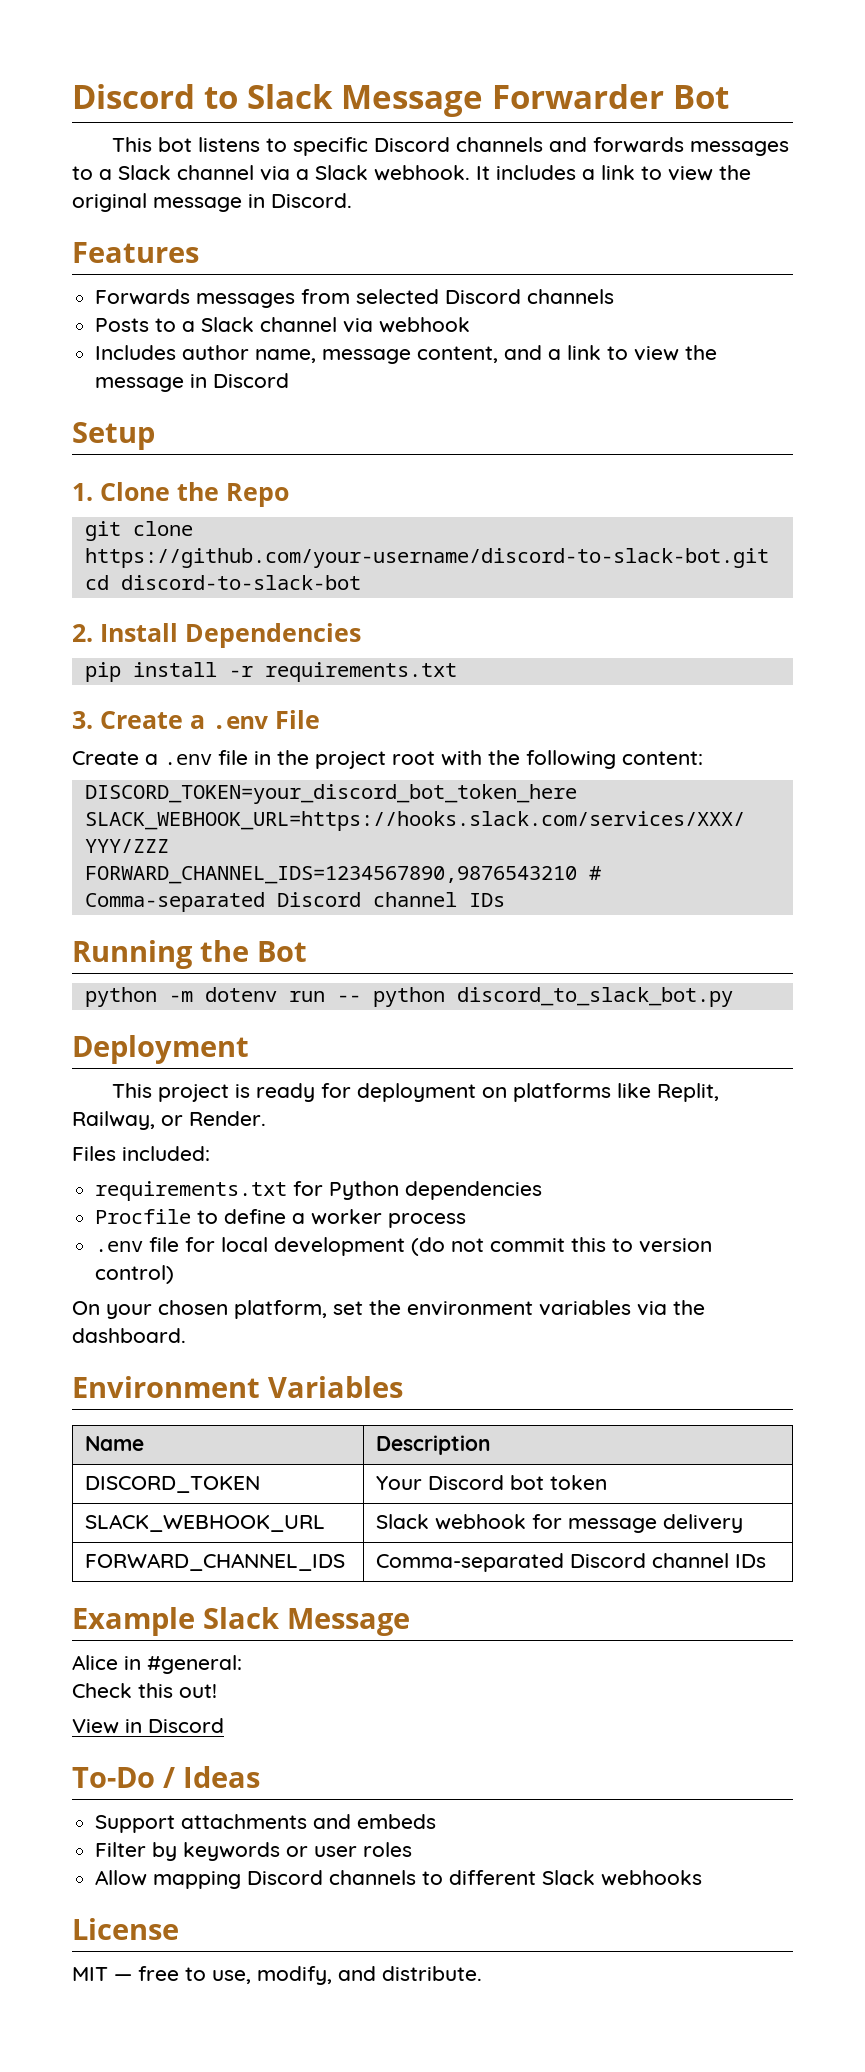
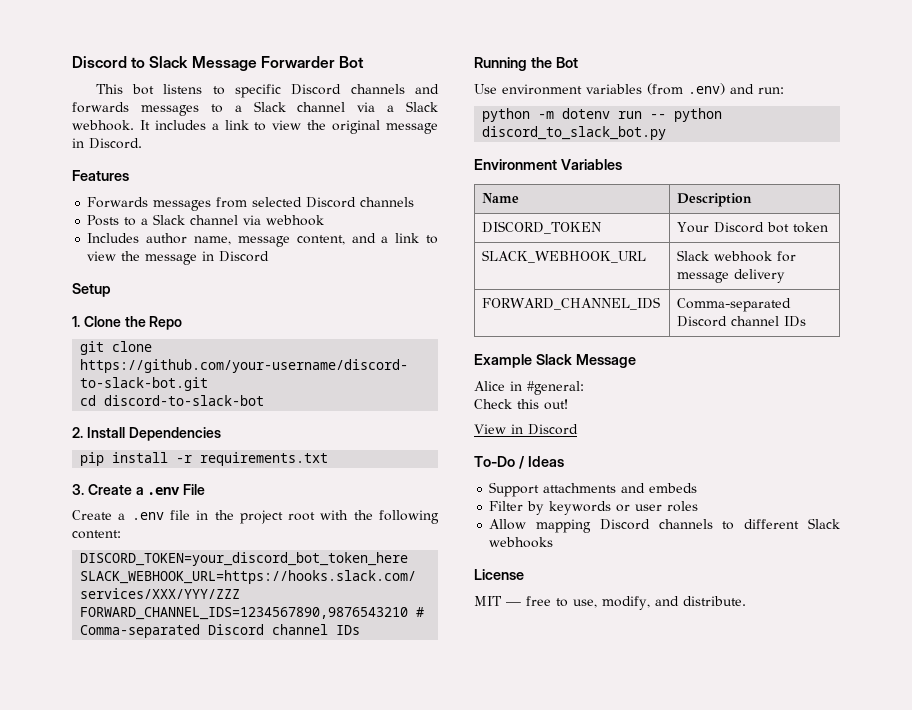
(307, 951) none -> [474,83,784,95] // Use environment variables (from .env) and run:
[72,1035,249,1064] [111,1083,719,1102] [72,1111,266,1130] [72,1146,210,1161] [95,1181,543,1201] [95,1209,467,1228] [95,1237,713,1256] [95,1265,175,1284] [72,1300,705,1319] [72,1328,186,1343] // Deployment // This project is ready for deployment on platforms like Replit, Railway, or Render. // Files included: // requirements.txt for Python dependencies // Procfile to define a worker process // .env file for local development (do not commit this to version control) // On your chosen platform, set the environment variables via the dashboard. -> (667, 133) none

